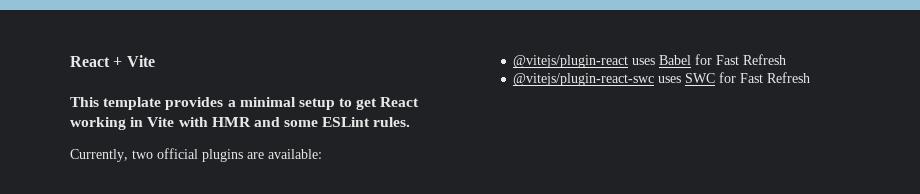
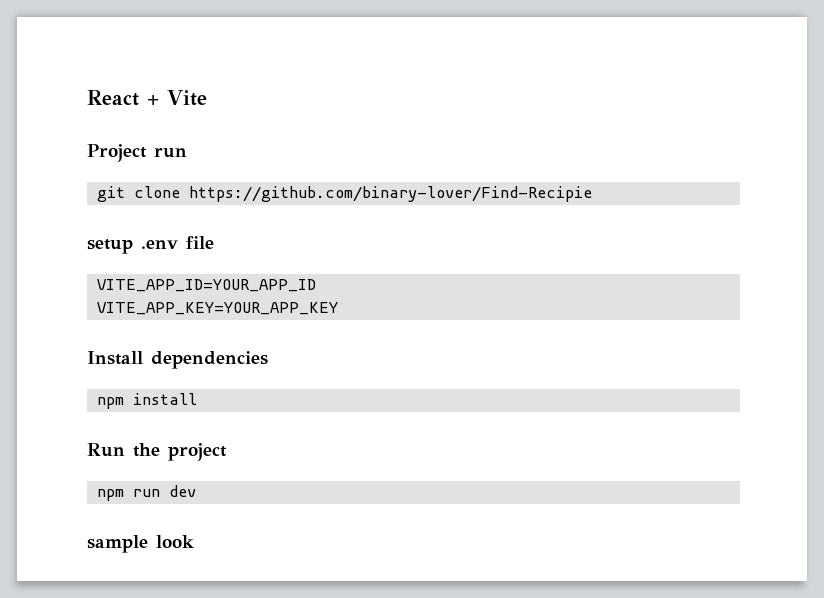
[70,97,420,110] [70,117,411,130] [70,148,322,162] [513,54,787,68] [513,72,811,86] This template provides a minimal setup to get React working in Vite with HMR and some ESLint rules. // Currently, two official plugins are available: // @vitejs/plugin-react uses Babel for Fast Refresh // @vitejs/plugin-react-swc uses SWC for Fast Refresh -> [87,144,187,162] [96,186,592,202] [87,236,214,254] [96,279,316,292] [96,302,338,315] [87,351,268,369] [96,393,197,409] [87,443,227,461] [96,485,196,501] [87,535,194,553] Project run // git clone https://github.com/binary-lover/Find-Recipie // setup .env file // VITE_APP_ID=YOUR_APP_ID // VITE_APP_KEY=YOUR_APP_KEY // Install dependencies // npm install // Run the project // npm run dev // sample look

